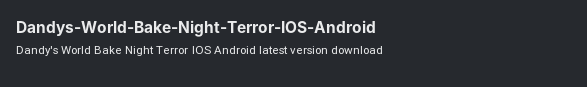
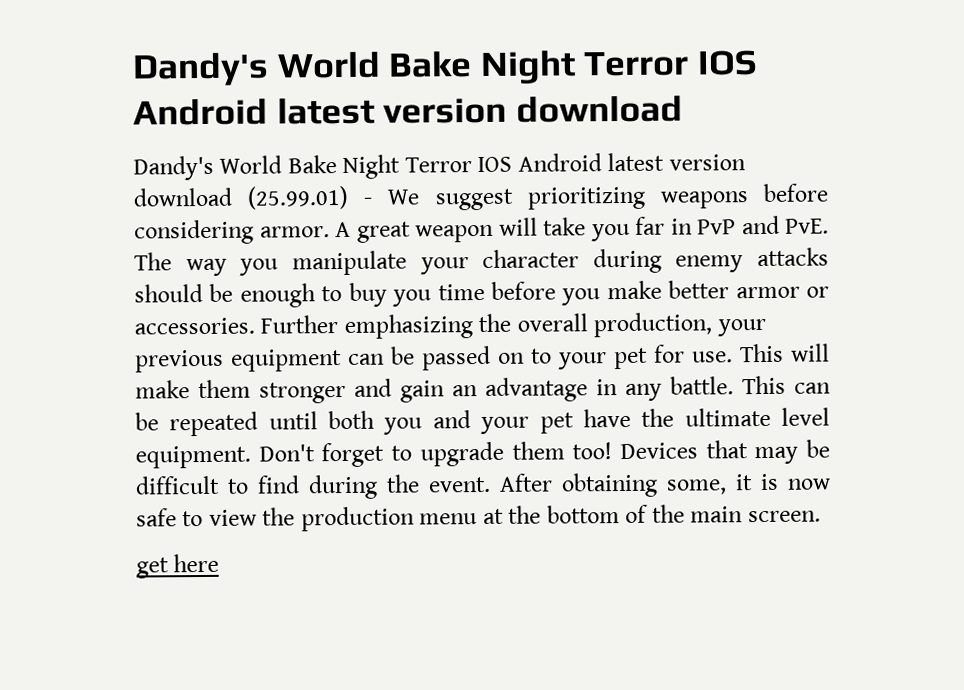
[16,20,376,37] Dandys-World-Bake-Night-Terror-IOS-Android -> [132,50,758,87] [133,95,683,126] Dandy's World Bake Night Terror IOS Android latest version download
(383, 50) none -> [247,183,828,211] [134,215,829,245] [134,247,829,277] [134,280,829,308] [134,312,766,339] [135,343,830,373] [135,375,831,404] [135,407,830,437] [135,439,830,469] [135,472,831,500] [136,504,821,532] [136,553,220,579] (25.99.01) - We suggest prioritizing weapons before considering armor. A great weapon will take you far in PvP and PvE. The way you manipulate your character during enemy attacks should be enough to buy you time before you make better armor or accessories. Further emphasizing the overall production, your previous equipment can be passed on to your pet for use. This will make them stronger and gain an advantage in any battle. This can be repeated until both you and your pet have the ultimate level equipment. Don't forget to upgrade them too! Devices that may be difficult to find during the event. After obtaining some, it is now safe to view the production menu at the bottom of the main screen. // get here

